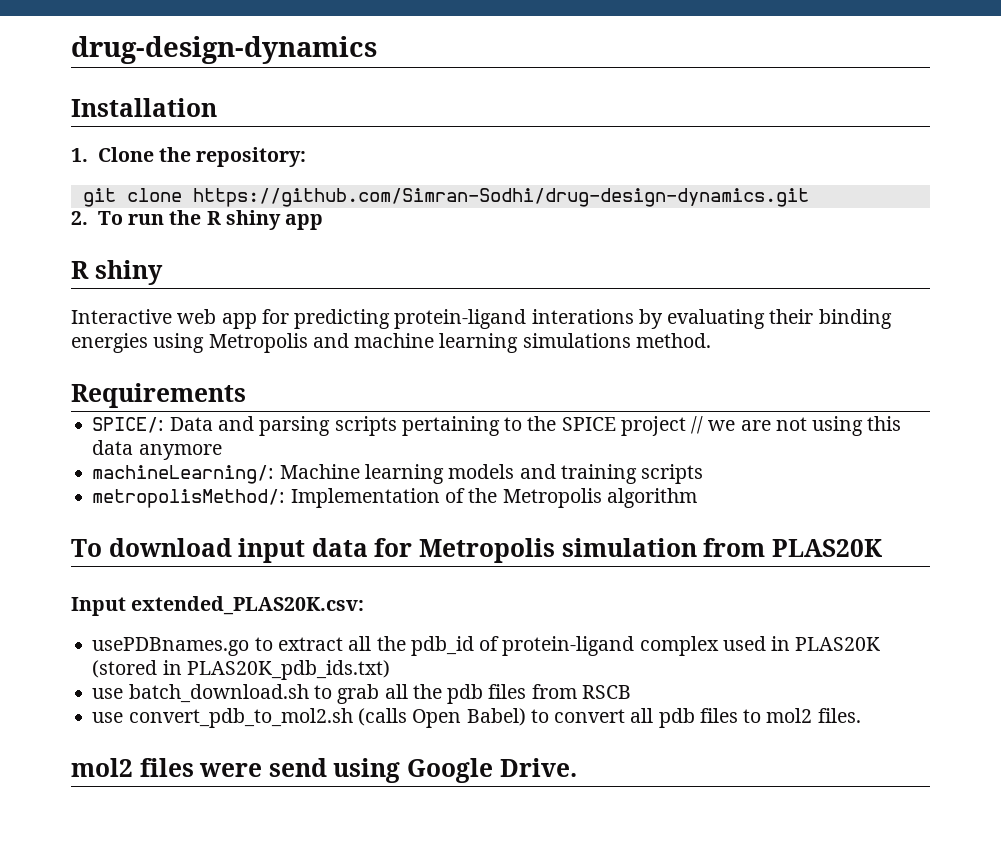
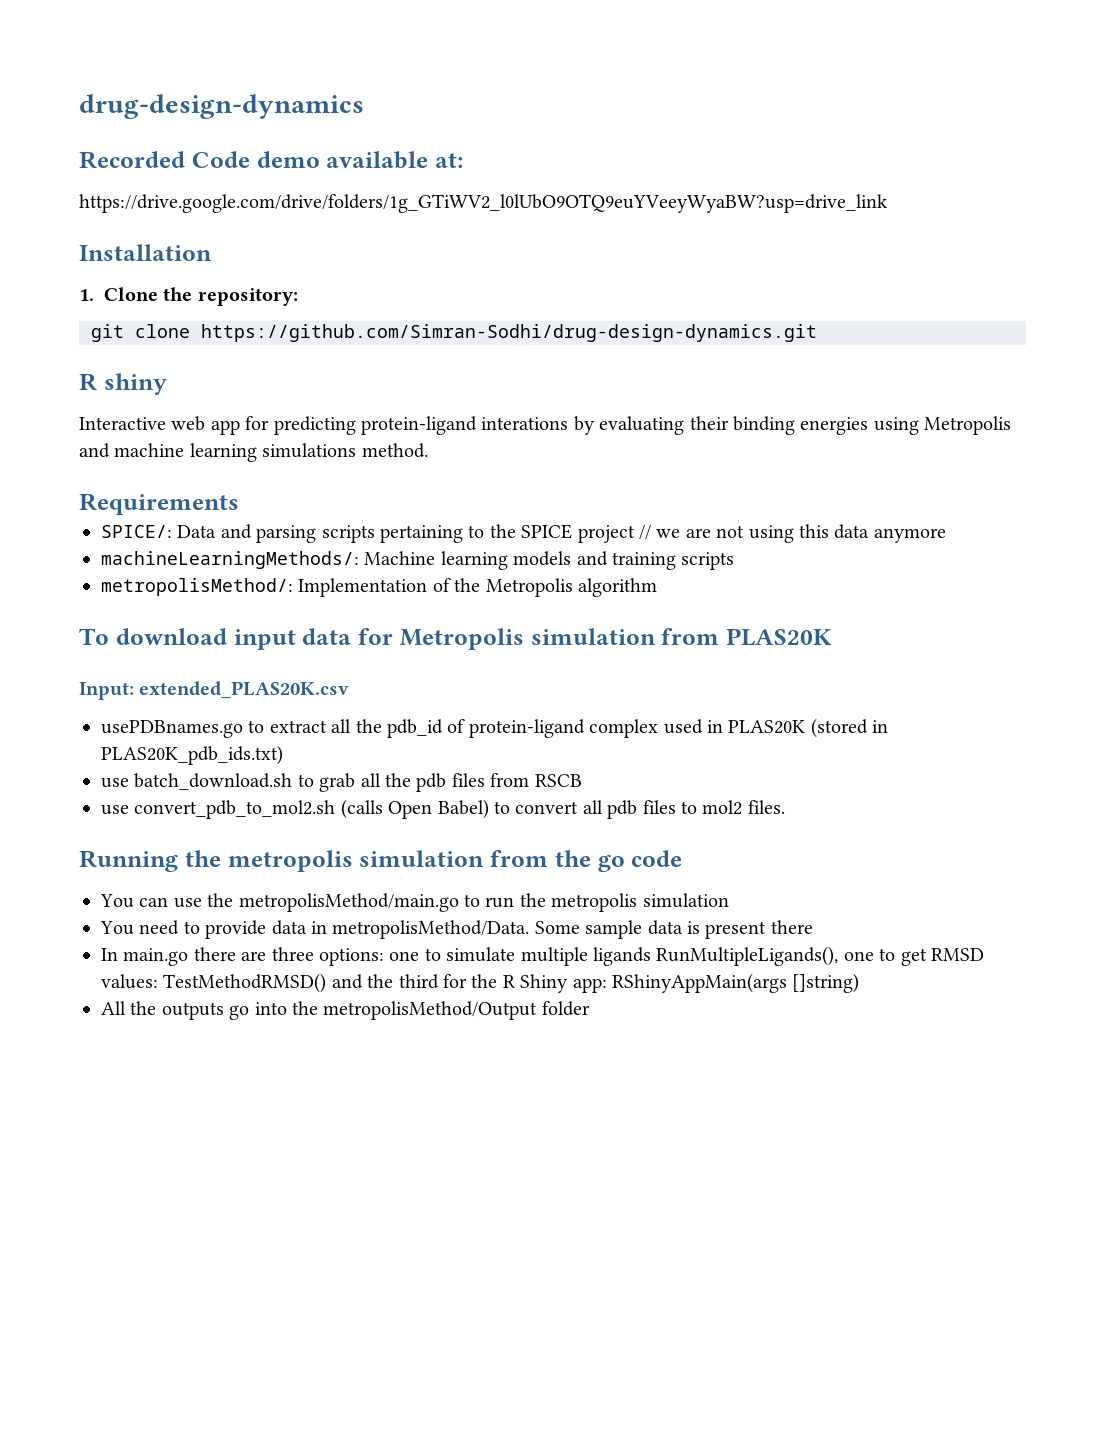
(377, 50) none -> [79,151,463,169] [79,194,888,213] // Recorded Code demo available at: // https://drive.google.com/drive/folders/1g_GTiWV2_l0lUbO9OTQ9euYVeeyWyaBW?usp=drive_link
[71,210,324,230] // 2. To run the R shiny app -> (817, 333) none
[92,465,275,484] machineLearning/: -> [101,551,359,569] machineLearningMethods/:
[71,596,365,616] Input extended_PLAS20K.csv: -> [79,681,350,700] Input: extended_PLAS20K.csv
[71,758,577,783] mol2 files were send using Google Drive. -> [79,850,683,872] [100,893,729,912] [100,920,813,939] [101,946,984,966] [101,973,860,993] [101,1001,590,1020] Running the metropolis simulation from the go code // You can use the metropolisMethod/main.go to run the metropolis simulation // You need to provide data in metropolisMethod/Data. Some sample data is present there // In main.go there are three options: one to simulate multiple ligands RunMultipleLigands(), one to get RMSD values: TestMethodRMSD() and the third for the R Shiny app: RShinyAppMain(args []string) // All the outputs go into the metropolisMethod/Output folder

